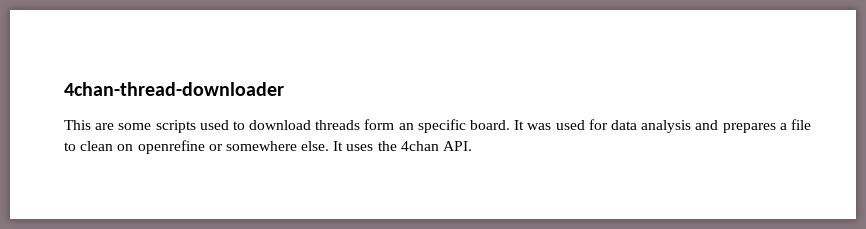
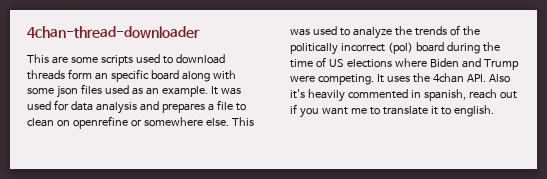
[470,120,511,130] board. -> [150,70,236,82] [27,84,208,98] board along with some json files used as an example.
(330, 146) none -> [231,117,254,126] [290,25,480,39] [290,42,500,55] [290,57,519,70] [290,74,374,85] This was used to analyze the trends of the politically incorrect (pol) board during the time of US elections where Biden and Trump were competing.
(473, 146) none -> [488,74,510,83] [290,89,517,102] [290,104,494,118] Also it's heavily commented in spanish, reach out if you want me to translate it to english.

